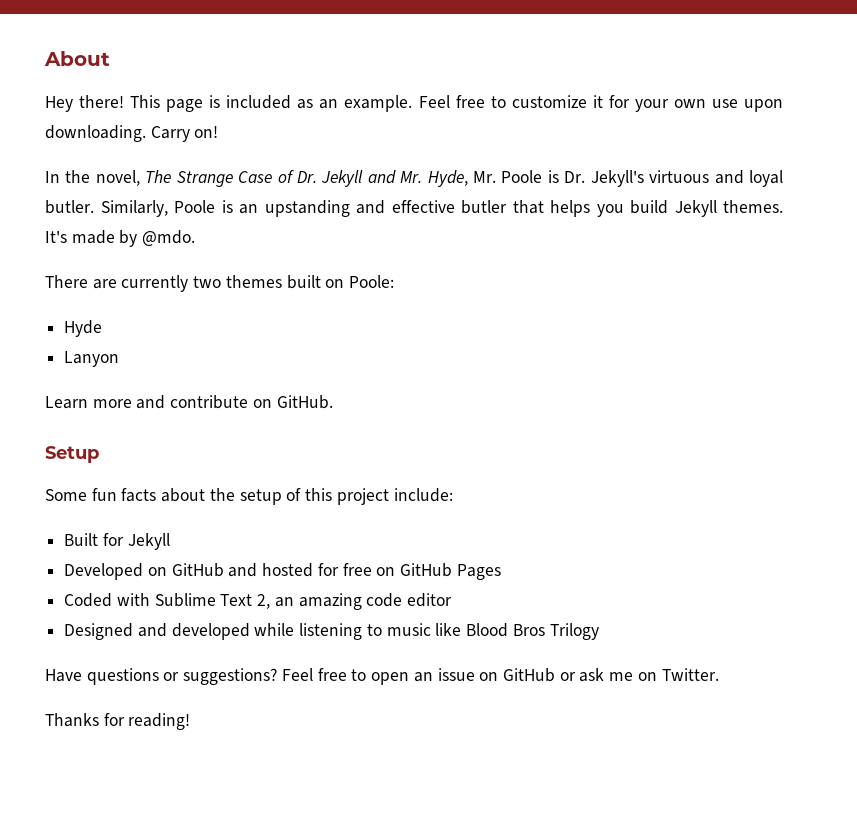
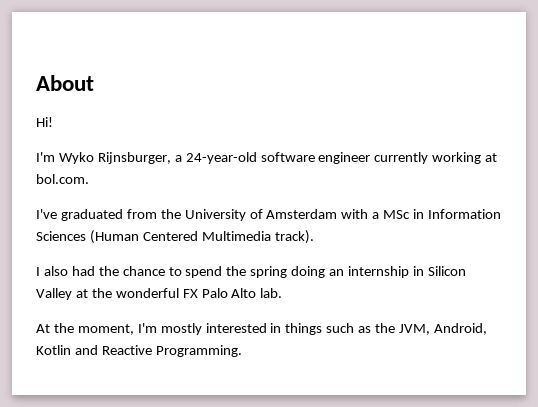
[45,95,783,112] [45,125,219,142] [45,170,784,187] [45,200,783,217] [45,230,196,247] [45,275,395,292] [64,320,103,337] [64,351,120,367] [45,395,333,409] [45,446,99,463] [45,488,453,505] [64,533,170,550] [64,563,501,580] [64,593,453,610] [64,623,599,640] [45,668,719,685] [45,713,191,730] Hey there! This page is included as an example. Feel free to customize it for your own use upon downloading. Carry on! // In the novel, The Strange Case of Dr. Jekyll and Mr. Hyde, Mr. Poole is Dr. Jekyll's virtuous and loyal butler. Similarly, Poole is an upstanding and effective butler that helps you build Jekyll themes. It's made by @mdo. // There are currently two themes built on Poole: // Hyde // Lanyon // Learn more and contribute on GitHub. // Setup // Some fun facts about the setup of this project include: // Built for Jekyll // Developed on GitHub and hosted for free on GitHub Pages // Coded with Sublime Text 2, an amazing code editor // Designed and developed while listening to music like Blood Bros Trilogy // Have questions or suggestions? Feel free to open an issue on GitHub or ask me on Twitter. // Thanks for reading! -> [36,117,53,127] [36,152,498,164] [36,174,89,184] [36,209,502,221] [36,230,314,244] [36,266,466,278] [36,288,283,300] [36,323,487,335] [36,345,242,357] Hi! // I'm Wyko Rijnsburger, a 24-year-old software engineer currently working at bol.com. // I've graduated from the University of Amsterdam with a MSc in Information Sciences (Human Centered Multimedia track). // I also had the chance to spend the spring doing an internship in Silicon Valley at the wonderful FX Palo Alto lab. // At the moment, I'm mostly interested in things such as the JVM, Android, Kotlin and Reactive Programming.

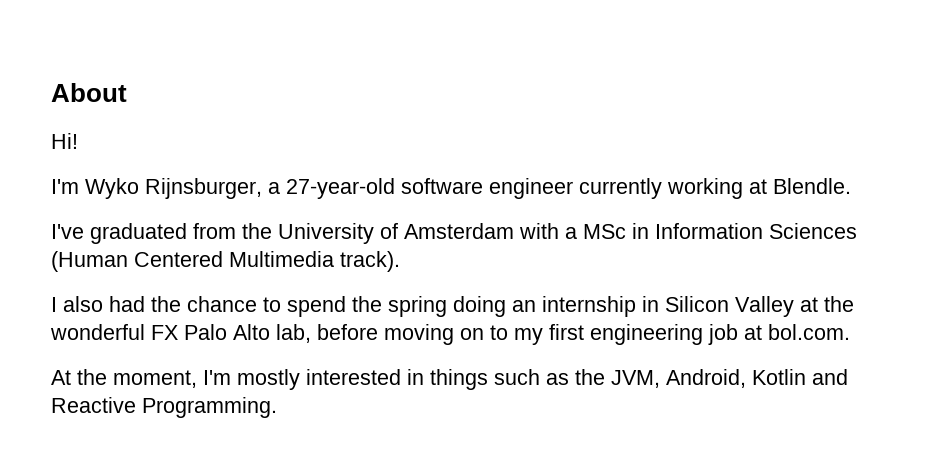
[185,152,257,164] 24-year-old -> [286,178,395,199] 27-year-old
[36,174,89,184] bol.com. -> [773,178,851,194] Blendle.
[260,288,283,298] lab. -> [276,324,850,345] lab, before moving on to my first engineering job at bol.com.

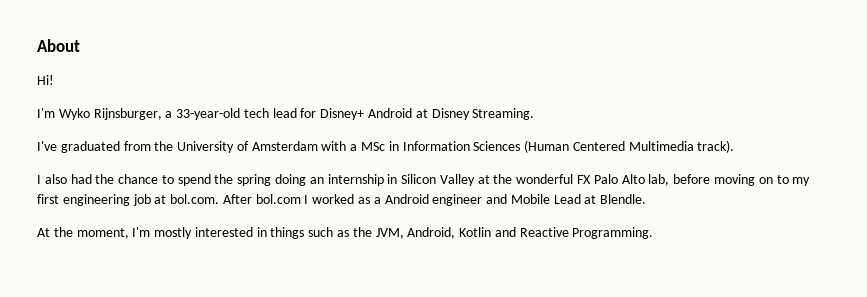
[286,178,851,199] 27-year-old software engineer currently working at Blendle. -> [176,108,535,120] 33-year-old tech lead for Disney+ Android at Disney Streaming.
(850, 332) none -> [222,194,647,206] After bol.com I worked as a Android engineer and Mobile Lead at Blendle.

